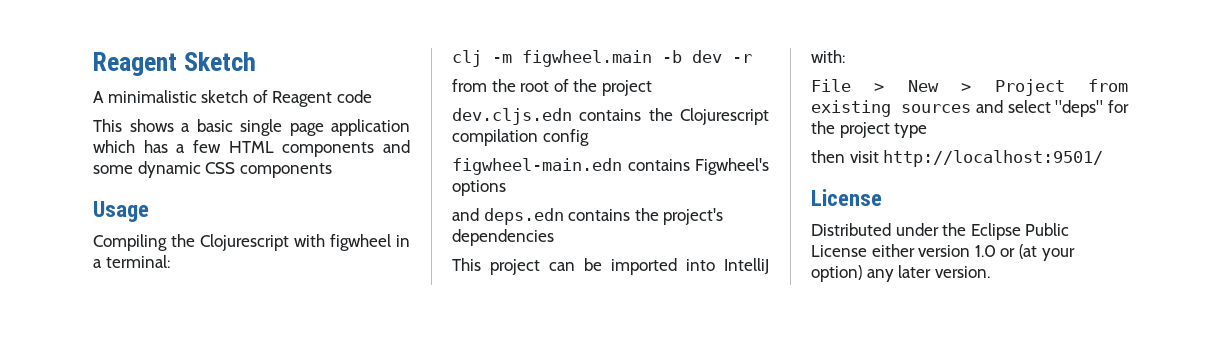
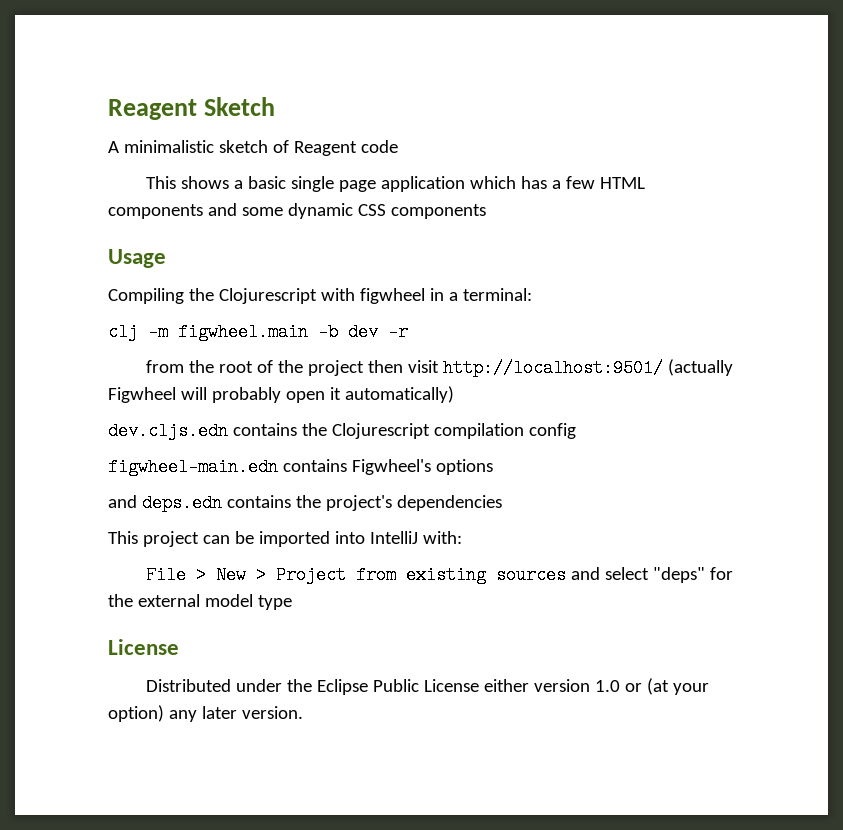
(652, 88) none -> [368,359,734,377] [108,386,454,403] then visit http://localhost:9501/ (actually Figwheel will probably open it automatically)
[839,122,890,138] project -> [137,594,253,607] external model
[811,150,1104,167] // then visit http://localhost:9501/ -> (292, 602) none

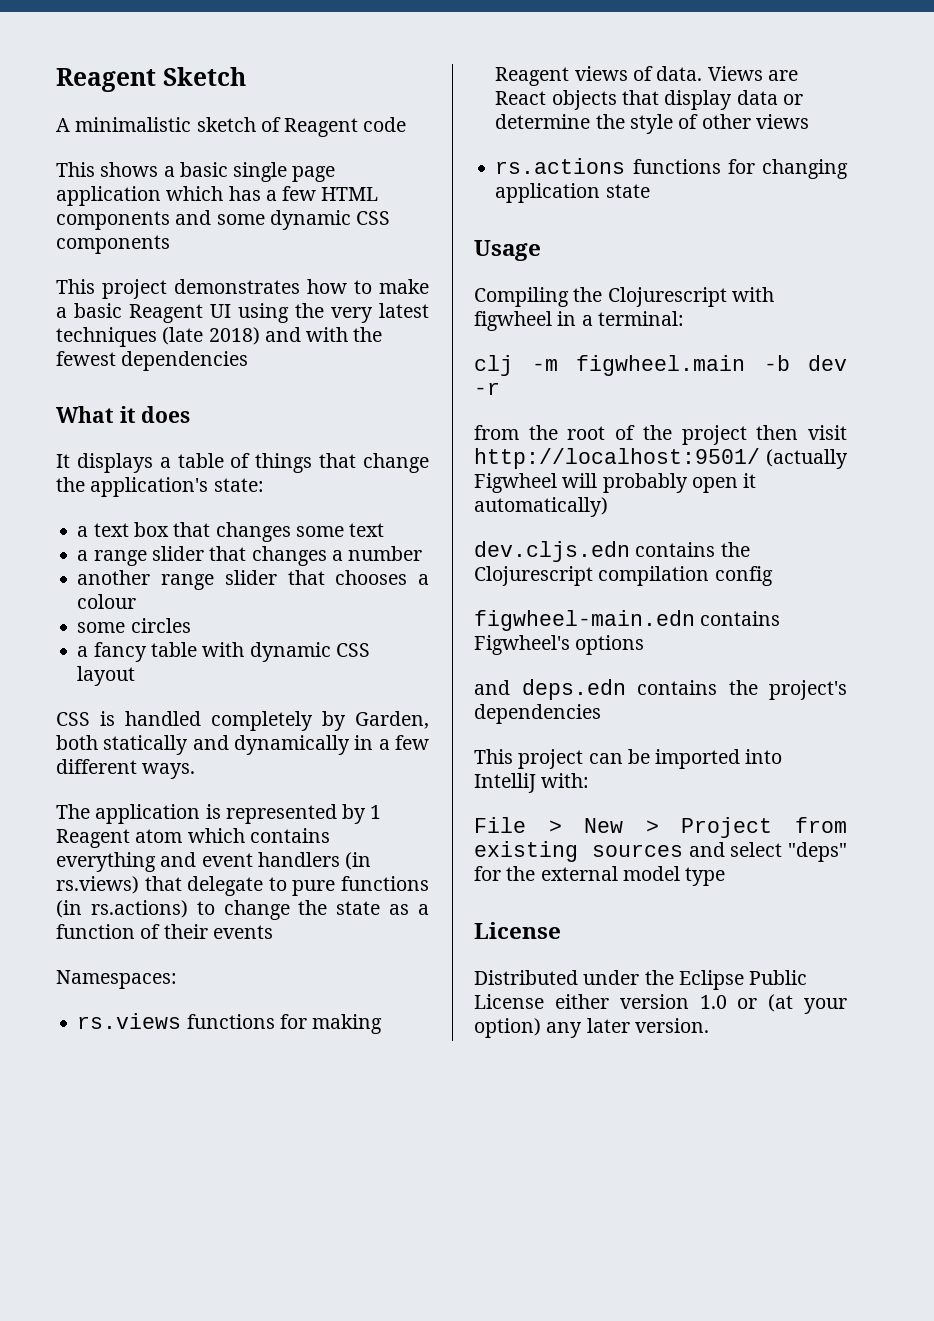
(486, 211) none -> [56,279,429,299] [56,303,429,323] [56,327,383,347] [56,351,249,371] [56,406,191,423] [56,453,429,473] [56,477,264,497] [77,522,385,542] [77,546,423,566] [77,570,429,590] [77,594,137,609] [77,618,191,633] [77,642,370,662] [77,666,136,686] [56,711,429,731] [56,735,429,755] [56,759,196,779] [56,804,382,824] [56,828,330,848] [56,852,372,872] [56,876,429,896] [56,900,429,920] [56,924,273,939] [56,970,177,989] [77,1013,383,1034] [495,66,798,86] [495,90,803,110] [495,114,809,134] [495,158,848,179] [495,183,650,203] // This project demonstrates how to make a basic Reagent UI using the very latest techniques (late 2018) and with the fewest dependencies // What it does // It displays a table of things that change the application's state: // a text box that changes some text // a range slider that changes a number // another range slider that chooses a colour // some circles // a fancy table with dynamic CSS layout // CSS is handled completely by Garden, both statically and dynamically in a few different ways. // The application is represented by 1 Reagent atom which contains everything and event handlers (in rs.views) that delegate to pure functions (in rs.actions) to change the state as a function of their events // Namespaces: // rs.views functions for making Reagent views of data. Views are React objects that display data or determine the style of other views // rs.actions functions for changing application state

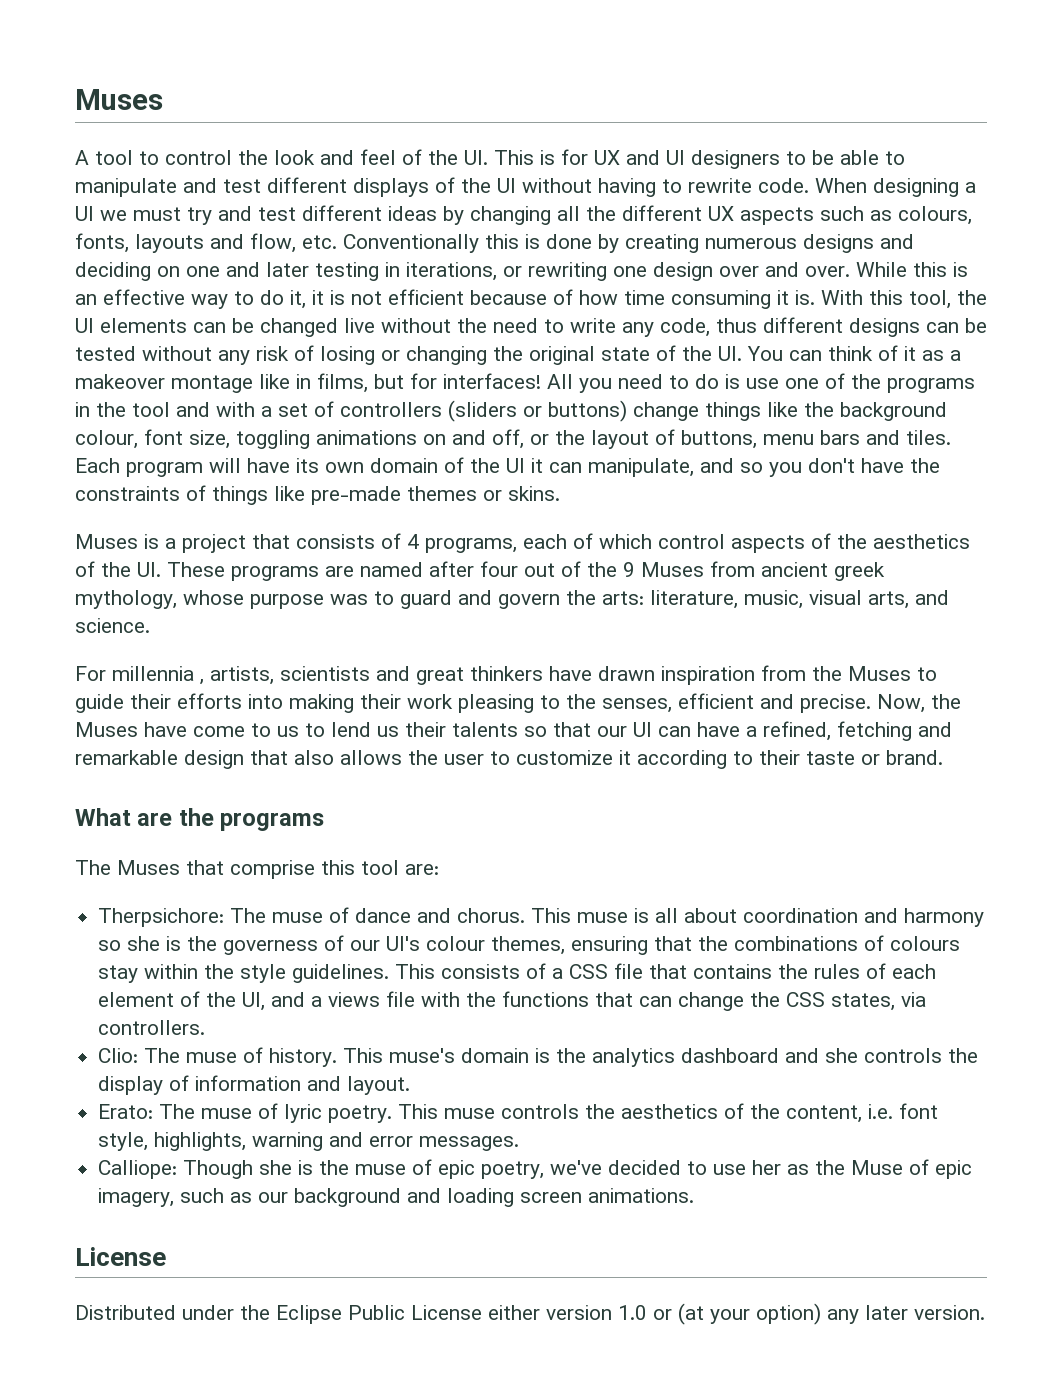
[56,67,246,92] Reagent Sketch -> [75,89,163,110] Muses
[75,117,407,137] [56,162,336,182] [56,186,379,206] [56,210,391,230] [56,235,170,254] [56,279,429,299] [56,303,429,323] [56,327,383,347] [56,351,249,371] [56,406,191,423] [56,453,429,473] [56,477,264,497] [77,522,385,542] [77,546,423,566] [77,570,429,590] [77,594,137,609] [77,618,191,633] [77,642,370,662] [77,666,136,686] [56,711,429,731] [56,735,429,755] [56,759,196,779] [56,804,382,824] [56,828,330,848] [56,852,372,872] [56,876,429,896] [56,900,429,920] [56,924,273,939] [56,970,177,989] [77,1013,383,1034] [495,66,798,86] [495,90,803,110] [495,114,809,134] [495,158,848,179] [495,183,650,203] [474,240,541,261] [474,287,774,307] [474,311,684,331] [474,355,847,376] [474,382,500,395] [474,425,847,445] [474,448,848,469] [474,473,757,493] [474,497,608,517] [474,541,750,562] [474,566,773,586] [474,610,781,631] [474,635,645,655] [474,679,847,700] [474,704,601,724] [474,749,783,769] [474,773,590,793] [474,817,847,838] [474,841,847,862] [474,866,726,886] minimalistic sketch of Reagent code // This shows a basic single page application which has a few HTML components and some dynamic CSS components // This project demonstrates how to make a basic Reagent UI using the very latest techniques (late 2018) and with the fewest dependencies // What it does // It displays a table of things that change the application's state: // a text box that changes some text // a range slider that changes a number // another range slider that chooses a colour // some circles // a fancy table with dynamic CSS layout // CSS is handled completely by Garden, both statically and dynamically in a few different ways. // The application is represented by 1 Reagent atom which contains everything and event handlers (in rs.views) that delegate to pure functions (in rs.actions) to change the state as a function of their events // Namespaces: // rs.views functions for making Reagent views of data. Views are React objects that display data or determine the style of other views // rs.actions functions for changing application state // Usage // Compiling the Clojurescript with figwheel in a terminal: // clj -m figwheel.main -b dev -r // from the root of the project then visit http://localhost:9501/ (actually Figwheel will probably open it automatically) // dev.cljs.edn contains the Clojurescript compilation config // figwheel-main.edn contains Figwheel's options // and deps.edn contains the project's dependencies // This project can be imported into IntelliJ with: // File > New > Project from existing sources and select "deps" for the external model type -> [95,149,905,169] [75,177,976,197] [75,205,972,225] [75,233,914,253] [75,262,968,281] [75,289,987,309] [75,317,987,337] [75,345,961,365] [75,373,975,393] [75,400,947,422] [75,429,951,449] [75,457,940,477] [75,485,560,505] [75,533,970,553] [75,561,885,581] [75,590,949,609] [75,618,150,633] [75,665,937,685] [75,693,961,713] [75,721,952,741] [75,750,943,769] [75,808,325,831] [75,860,439,879] [98,907,985,927] [98,935,961,955] [98,963,937,983] [98,991,927,1011] [98,1020,206,1035] [98,1047,979,1067] [98,1075,411,1095] [98,1103,939,1123] [98,1132,520,1151] [98,1159,973,1179] [98,1188,695,1207] tool to control the look and feel of the UI. This is for UX and UI designers to be able to manipulate and test different displays of the UI without having to rewrite code. When designing a UI we must try and test different ideas by changing all the different UX aspects such as colours, fonts, layouts and flow, etc. Conventionally this is done by creating numerous designs and deciding on one and later testing in iterations, or rewriting one design over and over. While this is an effective way to do it, it is not efficient because of how time consuming it is. With this tool, the UI elements can be changed live without the need to write any code, thus different designs can be tested without any risk of losing or changing the original state of the UI. You can think of it as a makeover montage like in films, but for interfaces! All you need to do is use one of the programs in the tool and with a set of controllers (sliders or buttons) change things like the background colour, font size, toggling animations on and off, or the layout of buttons, menu bars and tiles. Each program will have its own domain of the UI it can manipulate, and so you don't have the constraints of things like pre-made themes or skins. // Muses is a project that consists of 4 programs, each of which control aspects of the aesthetics of the UI. These programs are named after four out of the 9 Muses from ancient greek mythology, whose purpose was to guard and govern the arts: literature, music, visual arts, and science. // For millennia , artists, scientists and great thinkers have drawn inspiration from the Muses to guide their efforts into making their work pleasing to the senses, efficient and precise. Now, the Muses have come to us to lend us their talents so that our UI can have a refined, fetching and remarkable design that also allows the user to customize it according to their taste or brand. // What are the programs // The Muses that comprise this tool are: // Therpsichore: The muse of dance and chorus. This muse is all about coordination and harmony so she is the governess of our UI's colour themes, ensuring that the combinations of colours stay within the style guidelines. This consists of a CSS file that contains the rules of each element of the UI, and a views file with the functions that can change the CSS states, via controllers. // Clio: The muse of history. This muse's domain is the analytics dashboard and she controls the display of information and layout. // Erato: The muse of lyric poetry. This muse controls the aesthetics of the content, i.e. font style, highlights, warning and error messages. // Calliope: Though she is the muse of epic poetry, we've decided to use her as the Muse of epic imagery, such as our background and loading screen animations.

